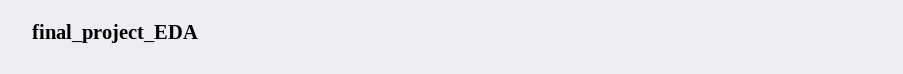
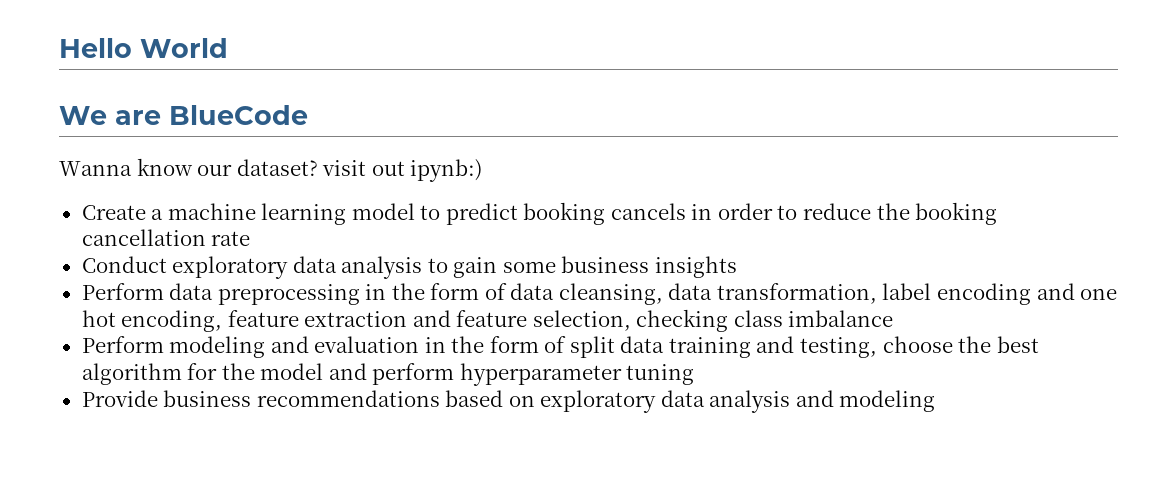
[32,24,198,43] final_project_EDA -> [59,38,228,58] [59,105,308,125] [59,158,483,182] [81,202,998,225] [81,229,251,246] [81,256,737,279] [81,283,1118,305] [81,309,894,332] [81,336,1039,358] [81,363,695,386] [81,390,936,413] Hello World // We are BlueCode // Wanna know our dataset? visit out ipynb:) // Create a machine learning model to predict booking cancels in order to reduce the booking cancellation rate // Conduct exploratory data analysis to gain some business insights // Perform data preprocessing in the form of data cleansing, data transformation, label encoding and one hot encoding, feature extraction and feature selection, checking class imbalance // Perform modeling and evaluation in the form of split data training and testing, choose the best algorithm for the model and perform hyperparameter tuning // Provide business recommendations based on exploratory data analysis and modeling

